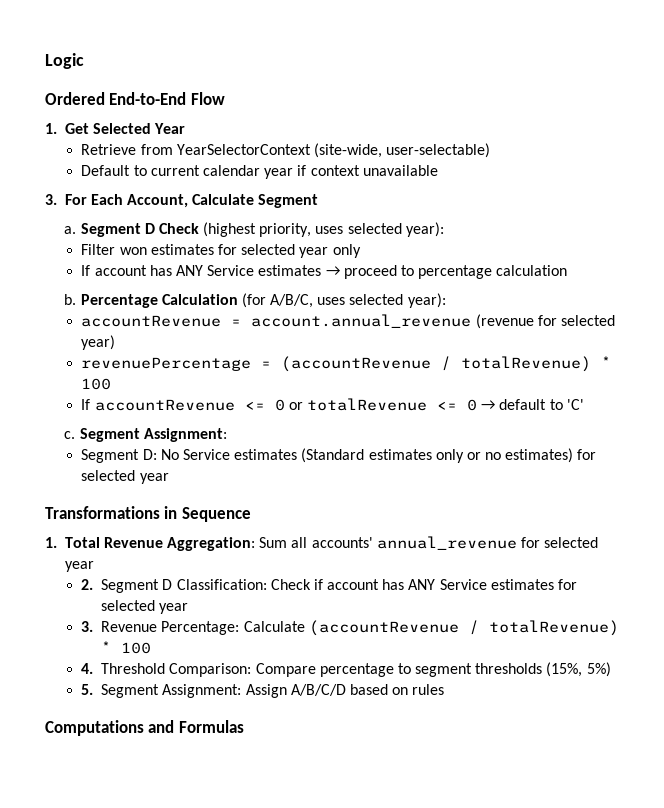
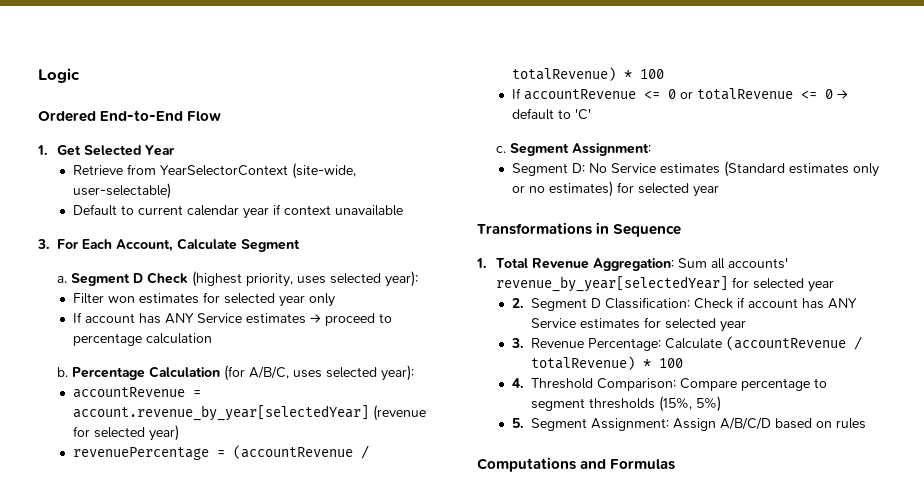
[251,314,472,328] account.annual_revenue -> [72,405,369,421] account.revenue_by_year[selectedYear]
[376,536,517,550] annual_revenue -> [496,276,729,292] revenue_by_year[selectedYear]

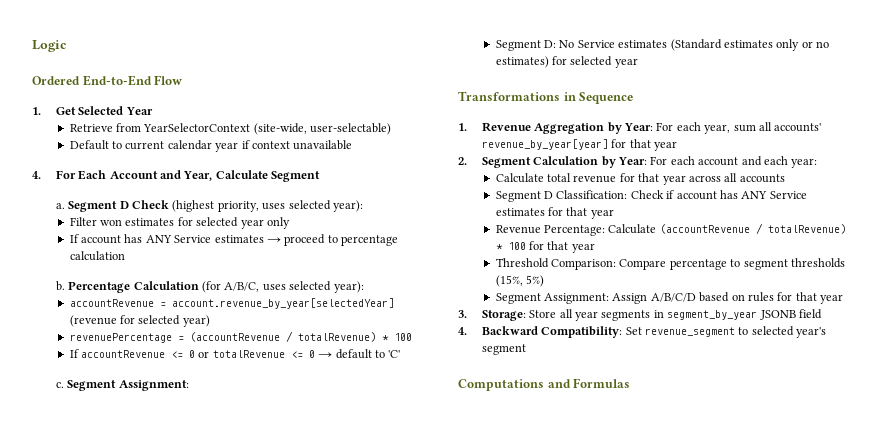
[37,239,50,249] 3. -> [32,171,41,179] 4.
[116,239,174,252] Account, -> [109,170,213,181] Account and Year,
[496,258,789,271] [496,276,835,292] [511,298,524,308] Total Revenue Aggregation: Sum all accounts' revenue_by_year[selectedYear] for selected year // 2. -> [481,122,822,134] [481,139,678,151] [458,156,818,168] [495,173,785,185] Revenue Aggregation by Year: For each year, sum all accounts' revenue_by_year[year] for that year // 2. Segment Calculation by Year: For each account and each year: // Calculate total revenue for that year across all accounts //
[664,318,746,332] [510,338,524,348] selected year // 3. -> [566,207,614,219] that year //
[511,378,524,388] // 4. -> [529,241,595,253] for that year //
[511,418,524,428] 5. -> (545, 281) none
(866, 423) none -> [777,292,844,304] [458,309,822,321] [458,326,827,338] [481,344,526,355] for that year // 3. Storage: Store all year segments in segment_by_year JSONB field // 4. Backward Compatibility: Set revenue_segment to selected year's segment

